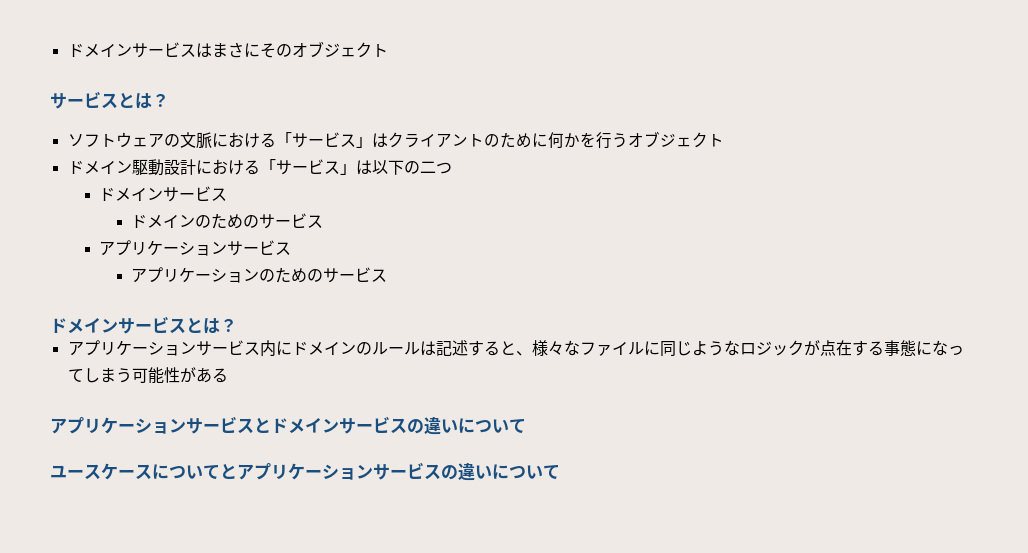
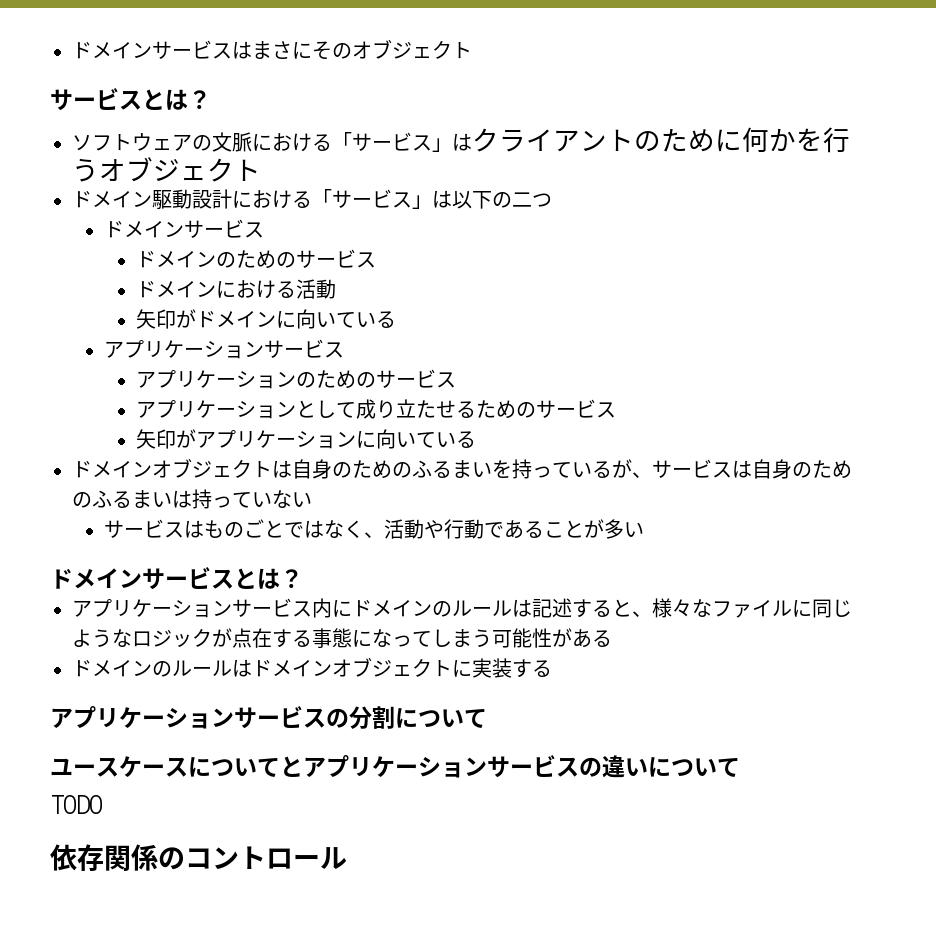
(324, 221) none -> [136,279,337,299] [136,309,397,329] // ドメインにおける活動 // 矢印がドメインに向いている
(388, 275) none -> [136,399,617,419] [136,429,477,449] [72,458,852,479] [72,489,312,509] [104,519,645,539] // アプリケーションとして成り立たせるためのサービス // 矢印がアプリケーションに向いている // ドメインオブジェクトは自身のためのふるまいを持っているが、サービスは自身のためのふるまいは持っていない // サービスはものごとではなく、活動や行動であることが多い
[50,416,458,435] // アプリケーションサービスとドメインサービスの違い -> [72,657,552,678] [50,706,395,729] // ドメインのルールはドメインオブジェクトに実装する // アプリケーションサービスの分割
(560, 472) none -> [50,795,102,814] [50,844,347,871] // TODO // 依存関係のコントロール

